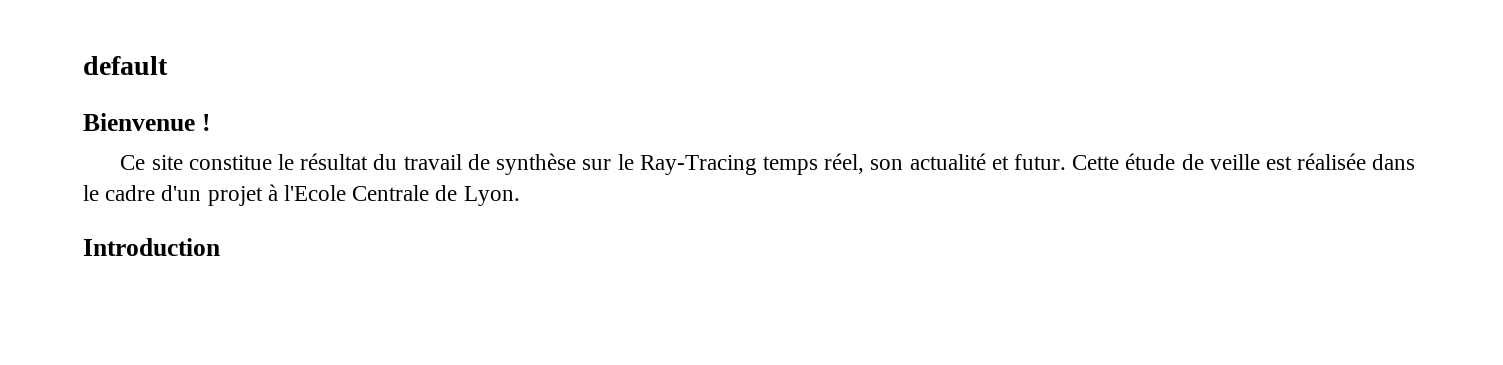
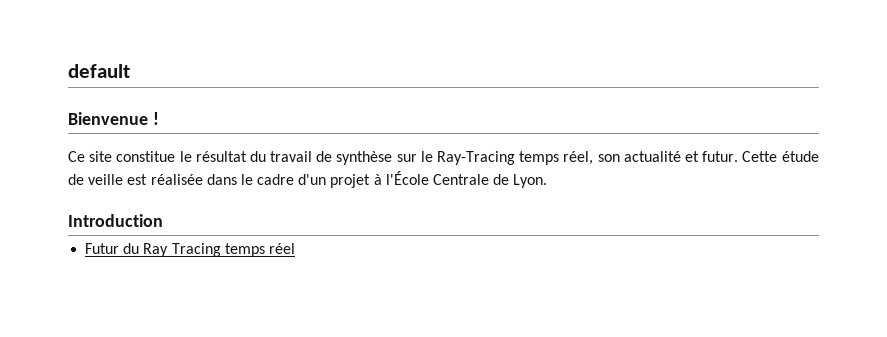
[284,185,347,201] l'Ecole -> [385,171,429,185] l'École
(220, 247) none -> [85,243,295,257] // Futur du Ray Tracing temps réel

